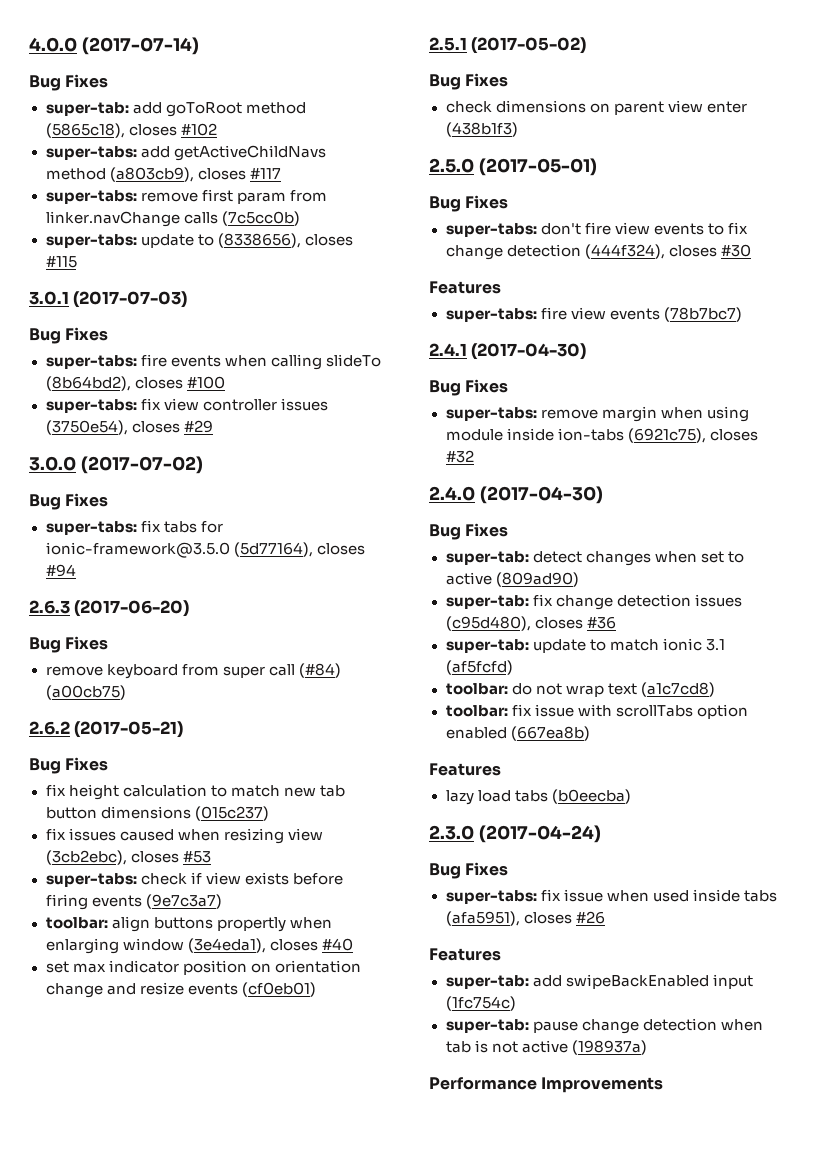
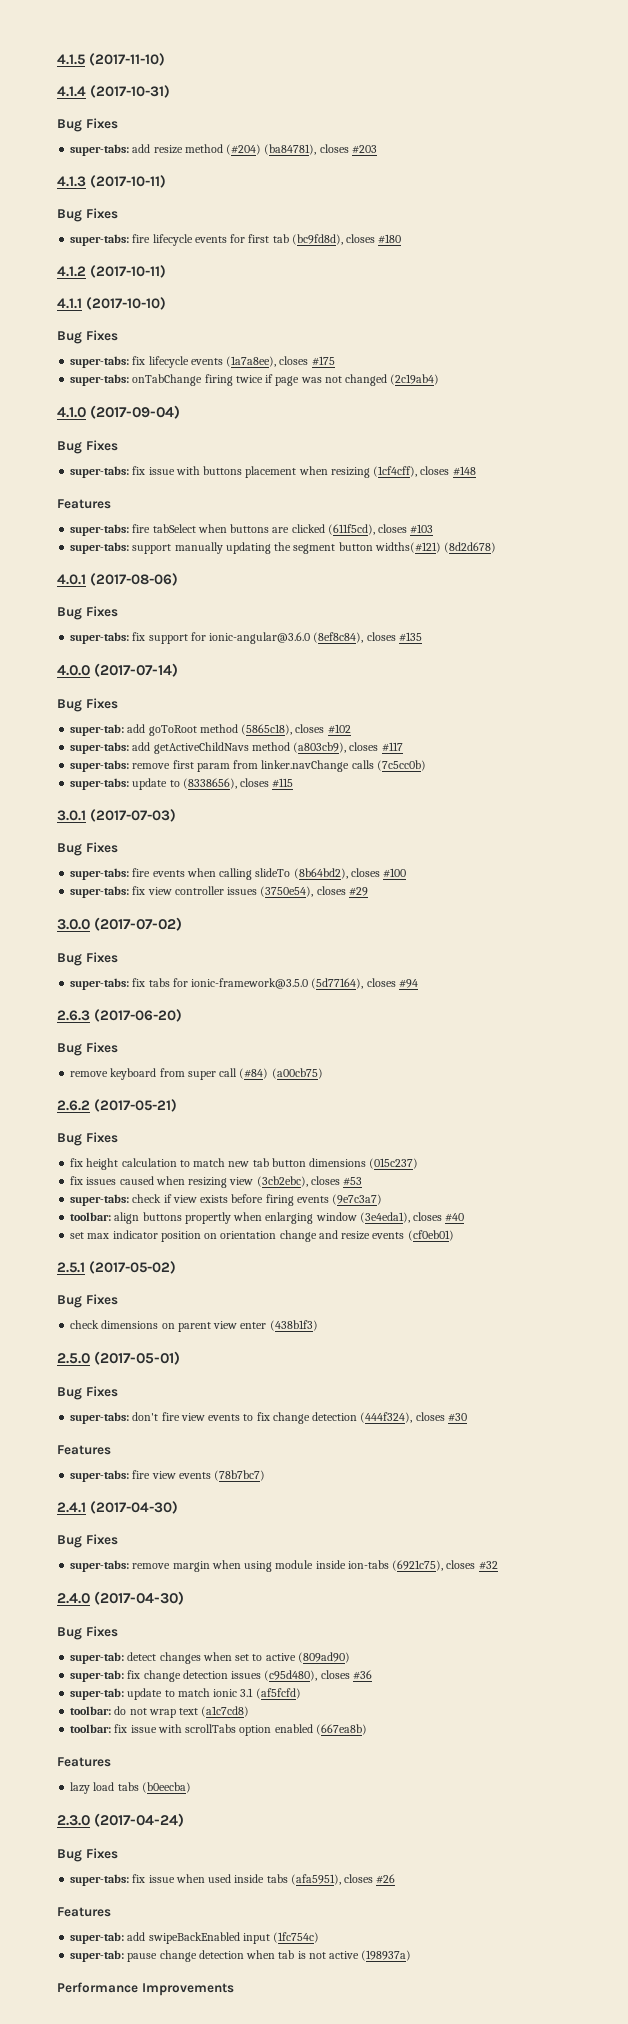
(29, 44) none -> [57,53,165,66] [57,85,170,98] [57,118,118,132] [70,144,377,156] [57,175,166,188] [57,208,118,222] [70,234,402,246] [57,265,166,278] [57,297,166,310] [57,330,118,344] [70,356,335,368] [70,374,440,386] [57,405,181,419] [57,440,118,454] [70,466,476,478] [57,499,111,509] [70,524,434,536] [70,542,497,554] [57,573,178,586] [57,606,118,620] [70,632,422,644] 4.1.5 (2017-11-10) // 4.1.4 (2017-10-31) // Bug Fixes // super-tabs: add resize method (#204) (ba84781), closes #203 // 4.1.3 (2017-10-11) // Bug Fixes // super-tabs: fire lifecycle events for first tab (bc9fd8d), closes #180 // 4.1.2 (2017-10-11) // 4.1.1 (2017-10-10) // Bug Fixes // super-tabs: fix lifecycle events (1a7a8ee), closes #175 // super-tabs: onTabChange firing twice if page was not changed (2c19ab4) // 4.1.0 (2017-09-04) // Bug Fixes // super-tabs: fix issue with buttons placement when resizing (1cf4cff), closes #148 // Features // super-tabs: fire tabSelect when buttons are clicked (611f5cd), closes #103 // super-tabs: support manually updating the segment button widths(#121) (8d2d678) // 4.0.1 (2017-08-06) // Bug Fixes // super-tabs: fix support for ionic-angular@3.6.0 (8ef8c84), closes #135 //

